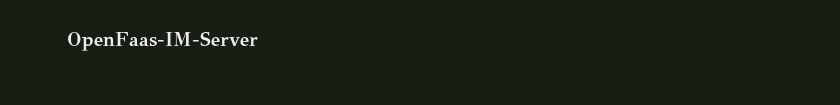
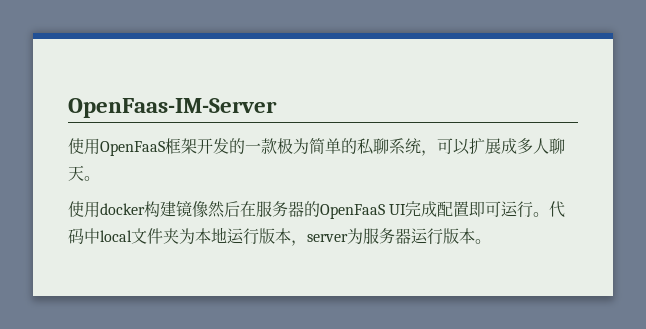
(258, 41) none -> [68,138,565,156] [68,165,100,181] [68,200,566,219] [68,227,491,246] // 使用OpenFaaS框架开发的一款极为简单的私聊系统，可以扩展成多人聊天。 // 使用docker构建镜像然后在服务器的OpenFaaS UI完成配置即可运行。代码中local文件夹为本地运行版本，server为服务器运行版本。

